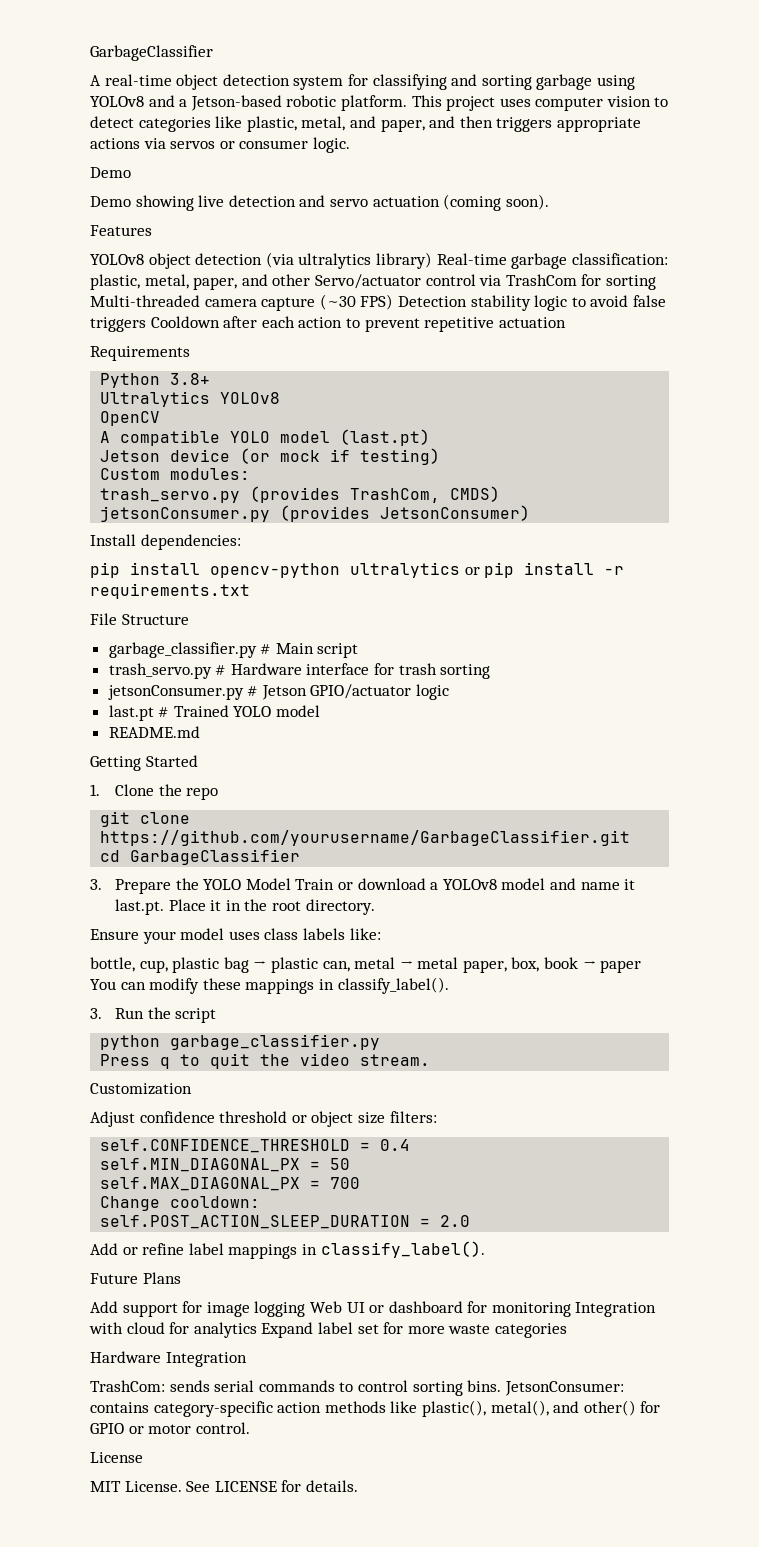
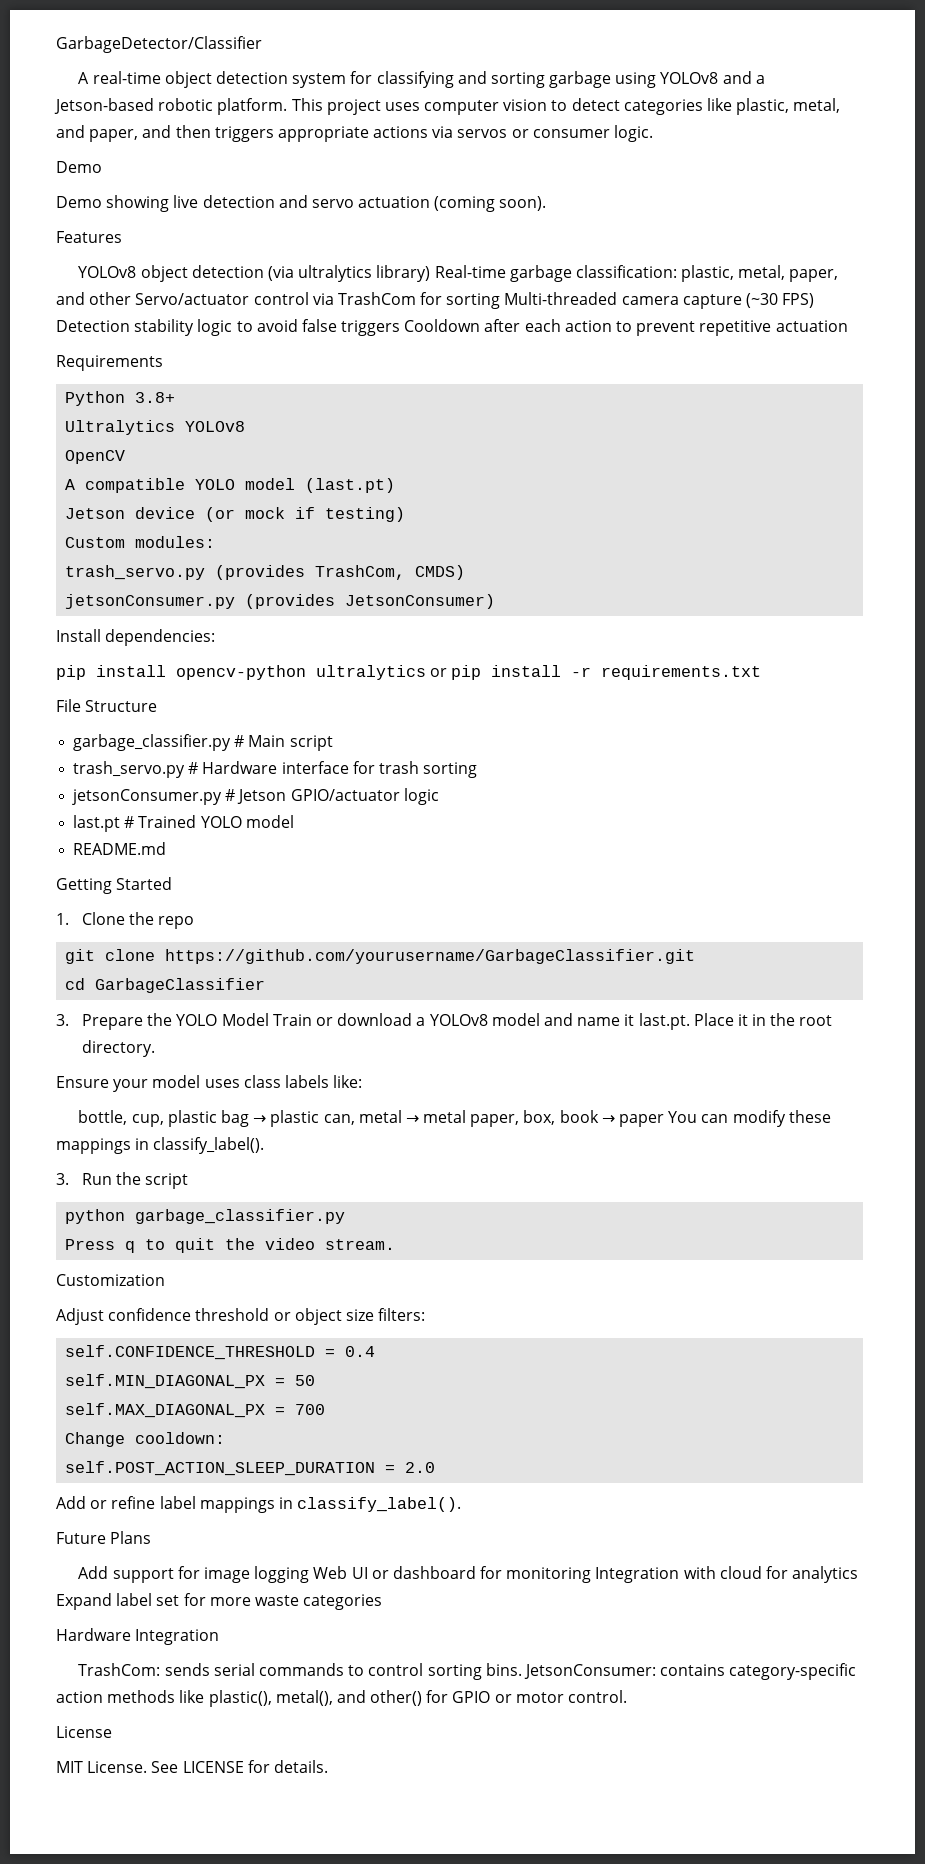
[90,45,213,61] GarbageClassifier -> [56,36,262,53] GarbageDetector/Classifier

